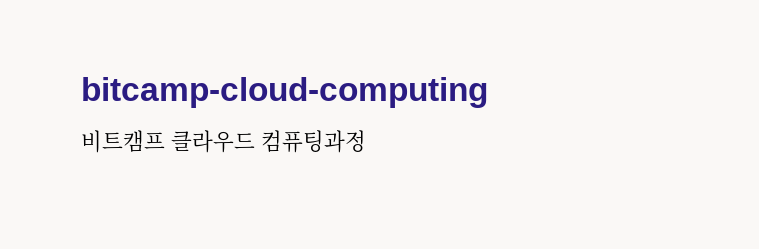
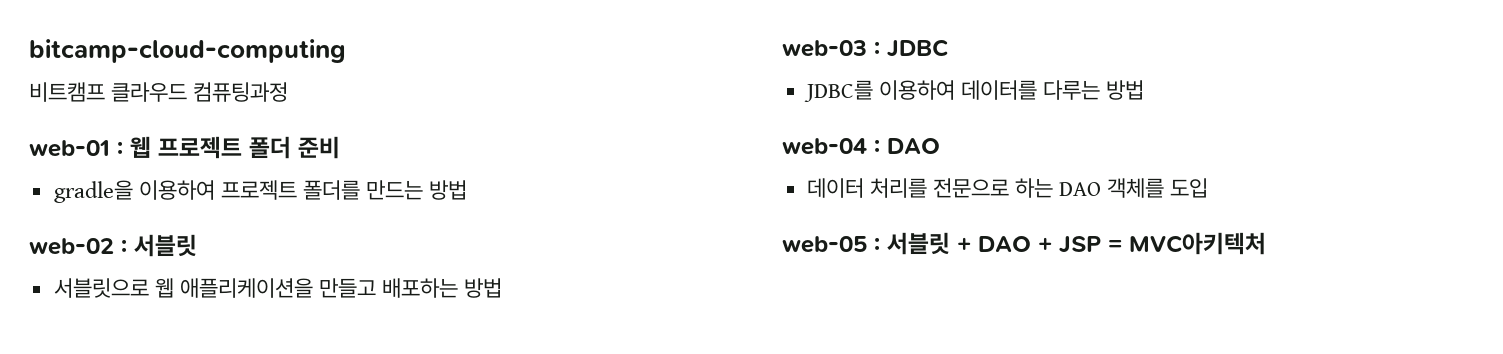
(366, 141) none -> [29,136,340,159] [53,180,468,203] [29,234,197,257] [53,278,503,298] [782,39,949,58] [803,80,1145,102] [782,138,940,155] [806,178,1209,198] [782,232,1266,255] // web-01 : 웹 프로젝트 폴더 준비 // gradle을 이용하여 프로젝트 폴더를 만드는 방법 // web-02 : 서블릿 // 서블릿으로 웹 애플리케이션을 만들고 배포하는 방법 // web-03 : JDBC // JDBC를 이용하여 데이터를 다루는 방법 // web-04 : DAO // 데이터 처리를 전문으로 하는 DAO 객체를 도입 // web-05 : 서블릿 + DAO + JSP = MVC아키텍처

